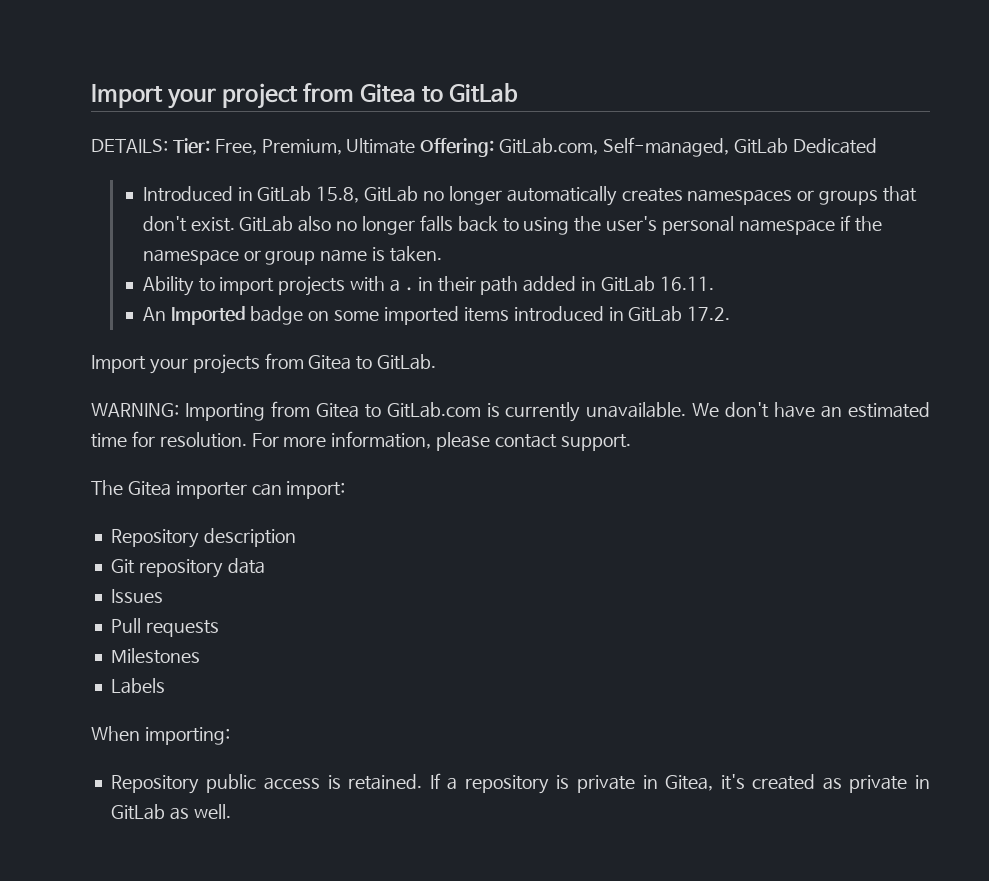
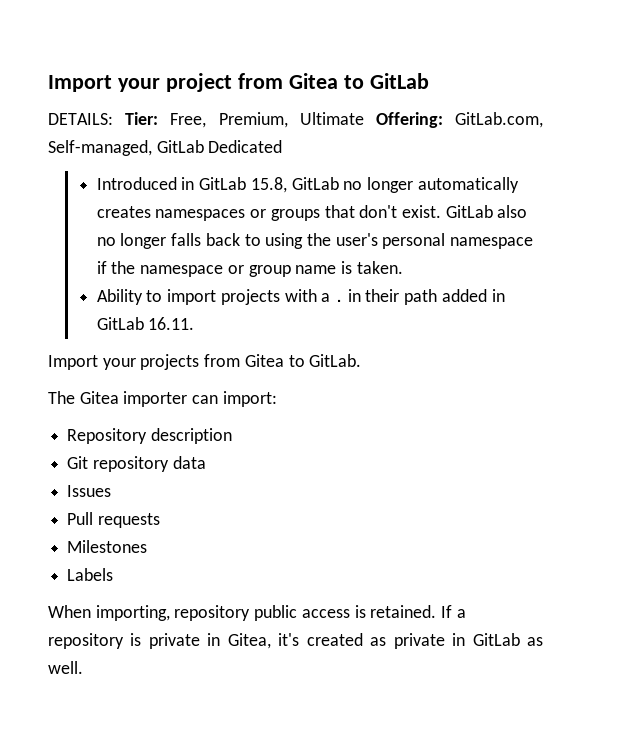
[142,306,731,325] // An Imported badge on some imported items introduced in GitLab 17.2. -> (195, 323) none
[91,401,930,422] [91,431,631,451] // WARNING: Importing from Gitea to GitLab.com is currently unavailable. We don't have an estimated time for resolution. For more information, please contact support. -> (362, 360) none
[144,727,230,745] [110,775,199,794] importing: // Repository -> [95,605,251,621] importing, repository

